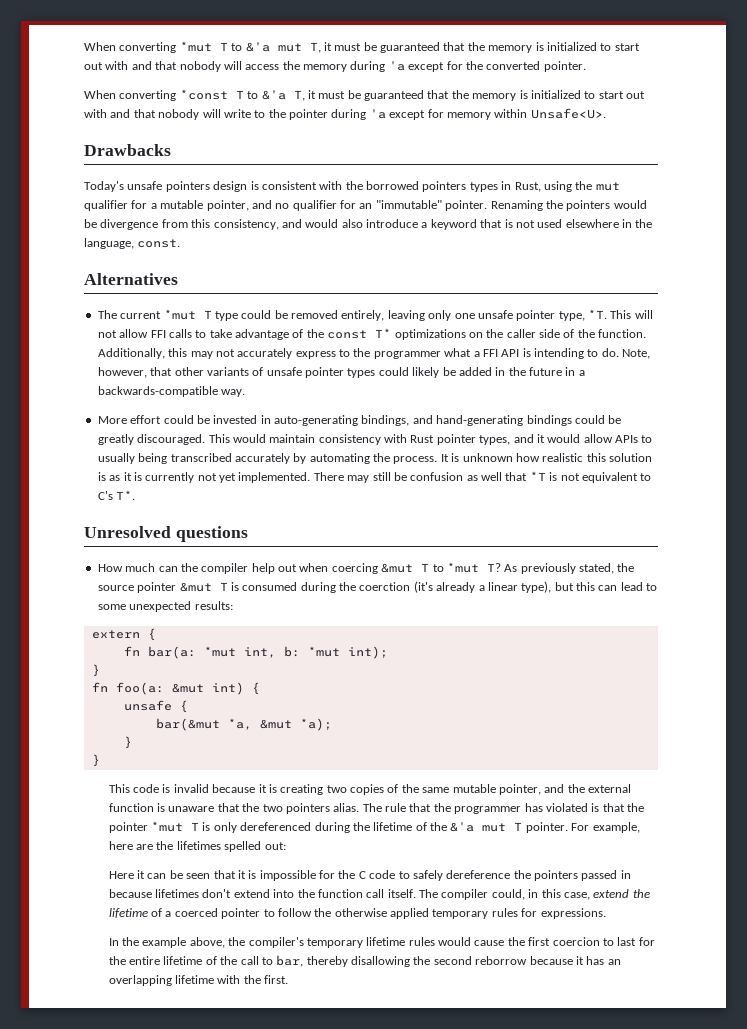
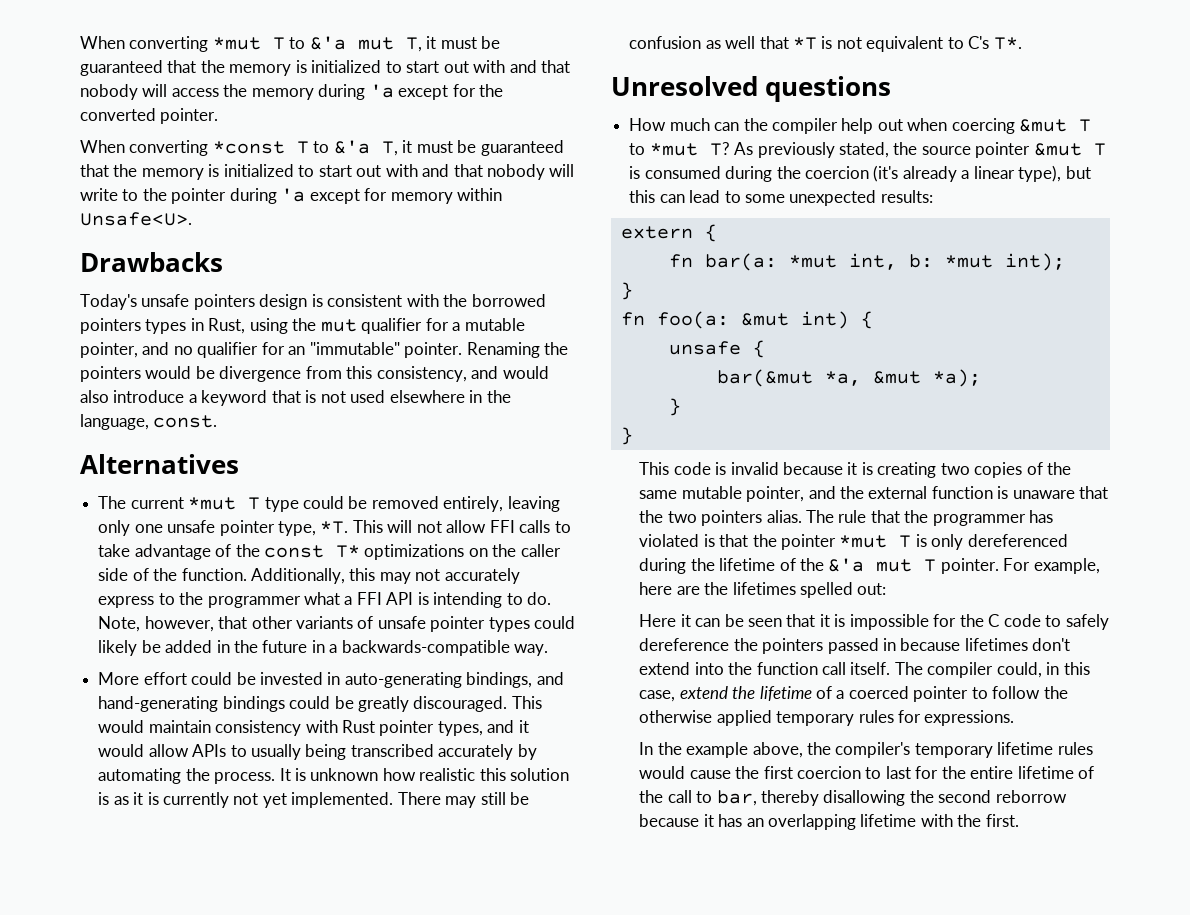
[359,582,411,591] coerction -> [804,166,869,179] coercion

